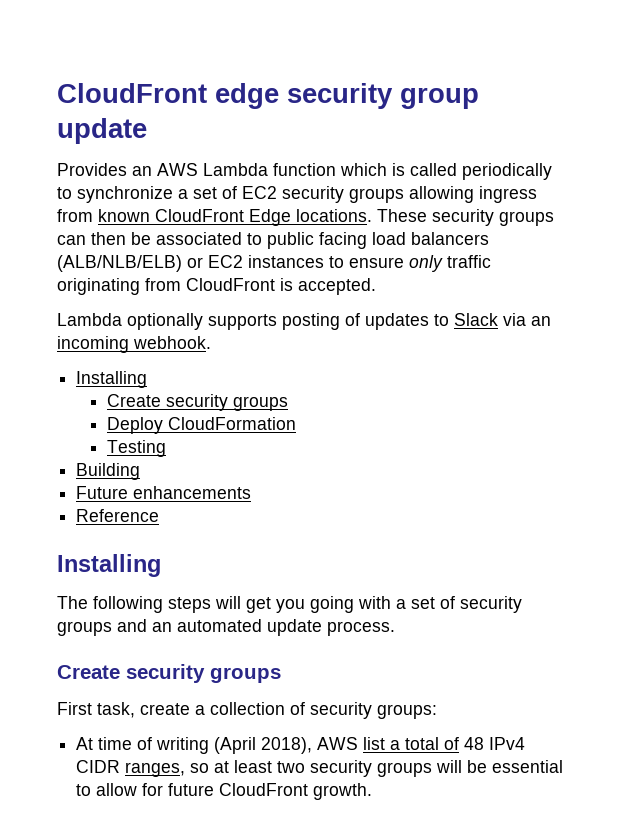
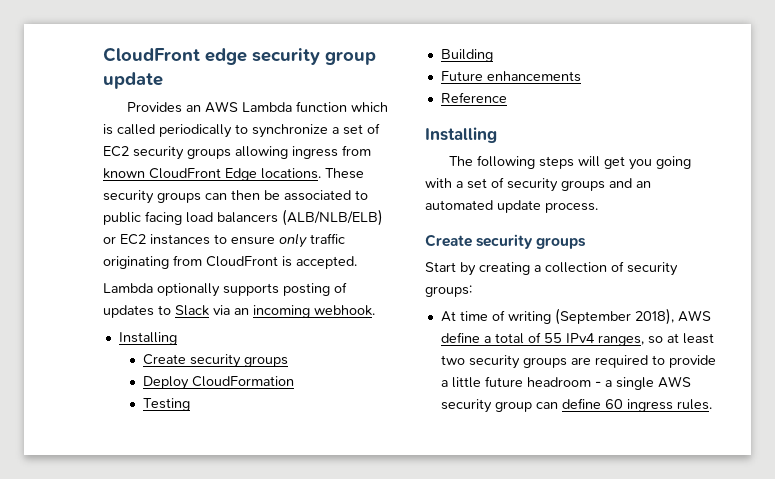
[57,702,190,718] First task, create -> [425,262,530,276] Start by creating
[214,737,257,754] (April -> [554,308,631,325] (September
[363,737,386,750] list -> [440,332,480,343] define
[464,737,526,750] [76,760,121,773] 48 IPv4 CIDR -> [543,333,595,343] 55 IPv4
[436,760,564,773] [76,783,373,800] will be essential to allow for future CloudFront growth. -> [570,355,716,368] [440,376,691,390] [440,398,712,413] are required to provide a little future headroom - a single AWS security group can define 60 ingress rules.

